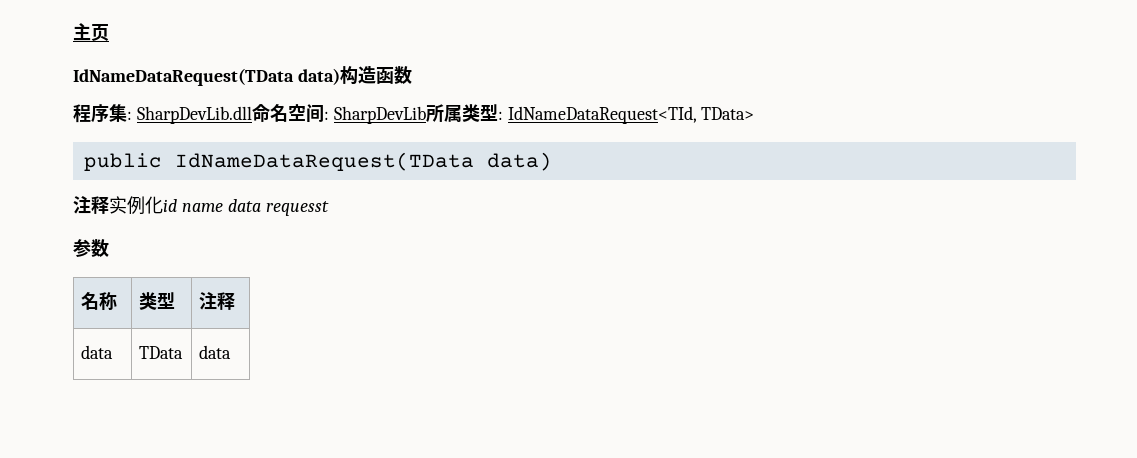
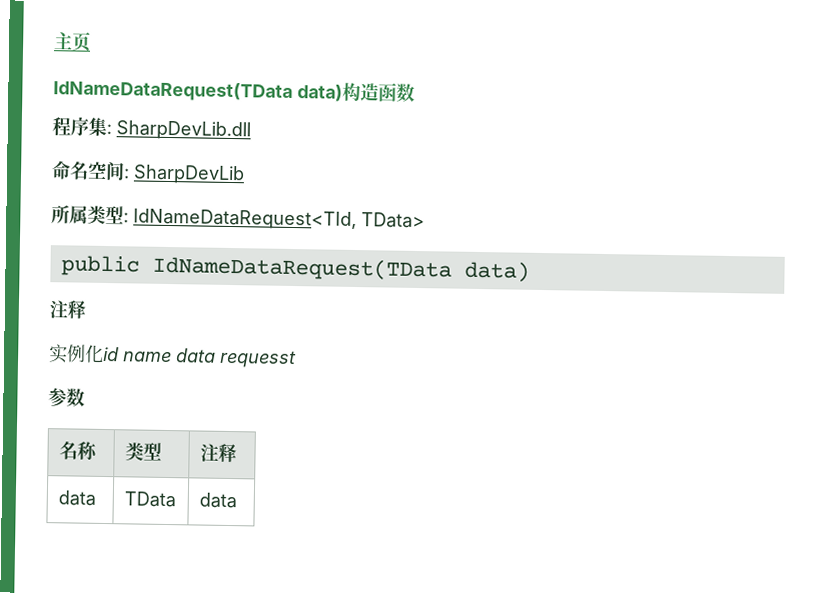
(252, 115) none -> (251, 130) //
(426, 115) none -> (245, 174) //
(109, 205) none -> (86, 309) //

